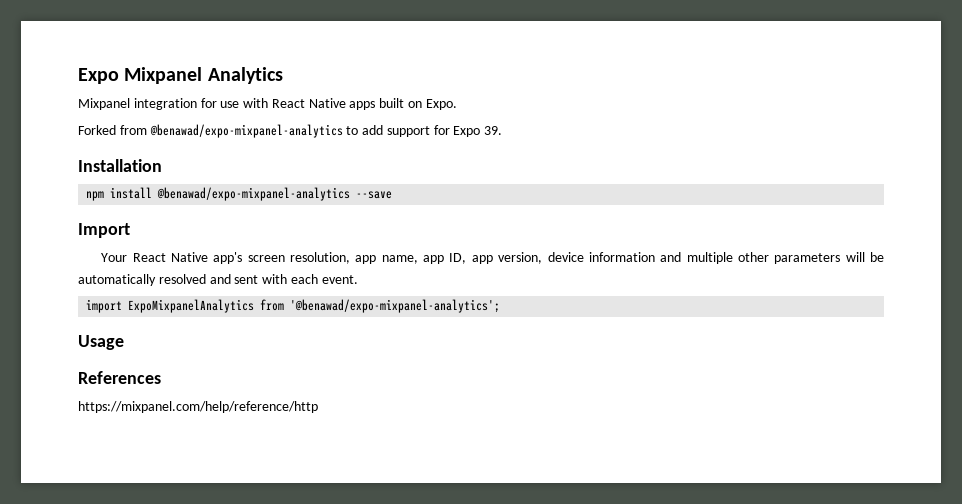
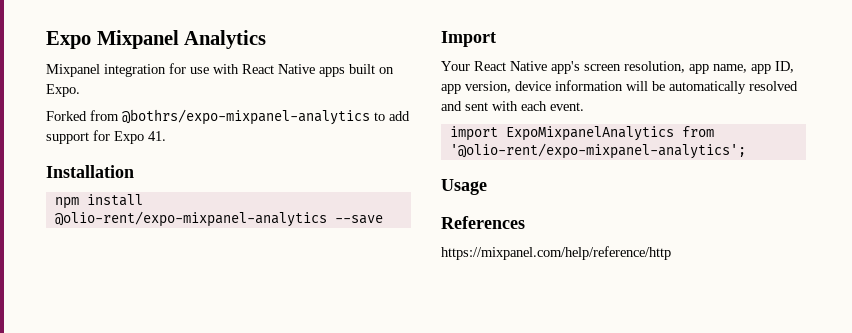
[149,124,343,138] @benawad/expo-mixpanel-analytics -> [122,109,370,125] @bothrs/expo-mixpanel-analytics
[484,126,503,135] 39. -> [148,131,166,141] 41.
[157,187,351,201] @benawad/expo-mixpanel-analytics -> [54,211,327,227] @olio-rent/expo-mixpanel-analytics
[660,252,841,264] and multiple other parameters -> (623, 85) none
[290,299,501,313] '@benawad/expo-mixpanel-analytics'; -> [449,143,746,159] '@olio-rent/expo-mixpanel-analytics';

